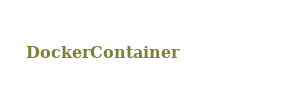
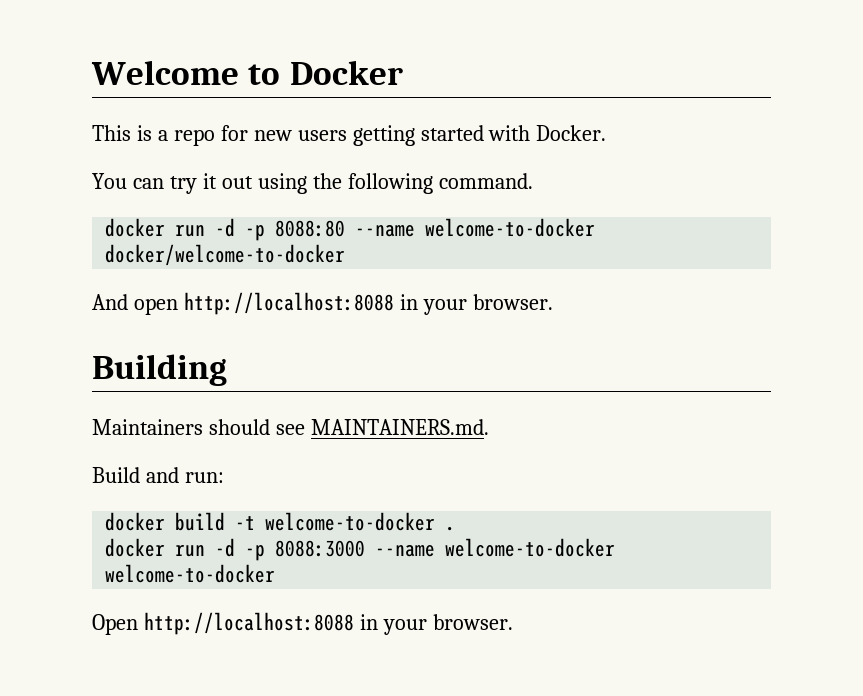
[26,46,180,58] DockerContainer -> [91,60,403,85] [92,125,607,146] [92,173,533,194] [105,218,596,241] [105,244,346,266] [92,292,553,315] [92,354,227,386] [92,419,489,435] [92,467,224,483] [105,512,456,531] [105,538,616,561] [105,564,276,583] [92,612,513,635] Welcome to Docker // This is a repo for new users getting started with Docker. // You can try it out using the following command. // docker run -d -p 8088:80 --name welcome-to-docker docker/welcome-to-docker // And open http://localhost:8088 in your browser. // Building // Maintainers should see MAINTAINERS.md. // Build and run: // docker build -t welcome-to-docker . // docker run -d -p 8088:3000 --name welcome-to-docker welcome-to-docker // Open http://localhost:8088 in your browser.

